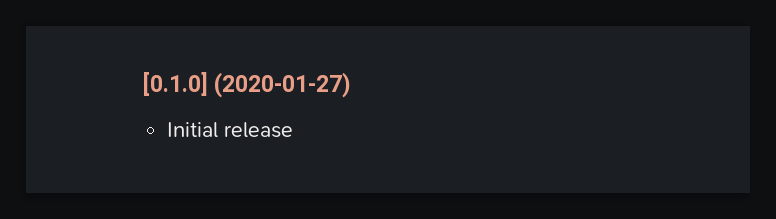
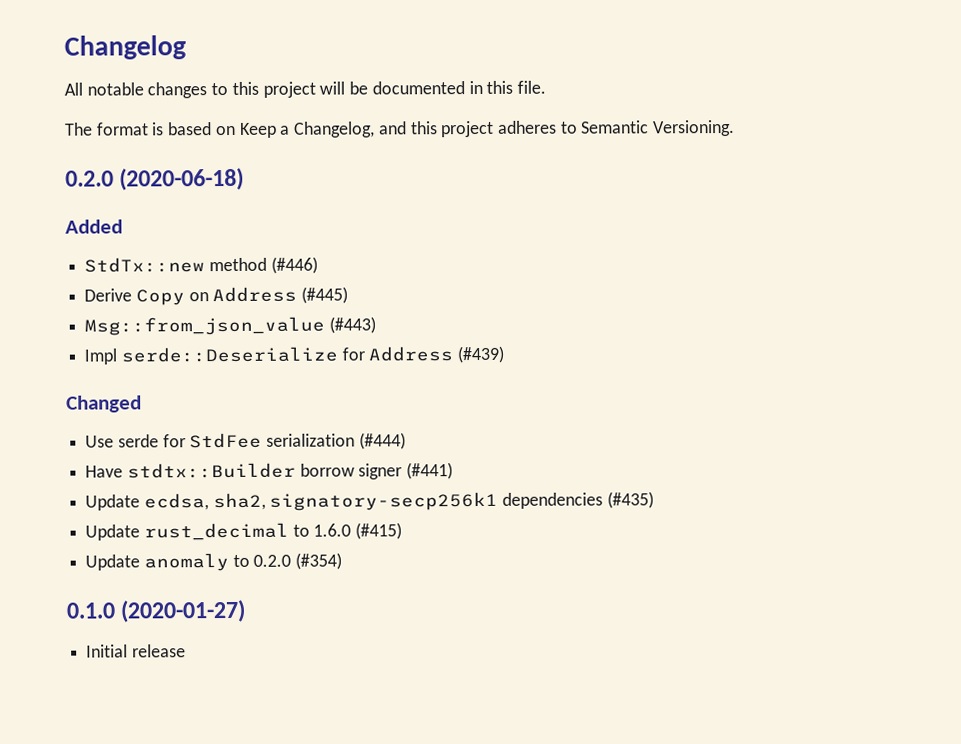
[143,72,208,96] [0.1.0] -> [64,35,186,60] [64,80,546,99] [64,119,736,138] [65,167,245,191] [65,219,123,234] [84,256,318,274] [84,286,349,306] [84,316,376,336] [84,345,505,365] [66,395,142,413] [85,432,406,450] [85,462,454,480] [85,491,654,511] [85,522,403,541] [85,552,343,572] [66,602,115,619] Changelog // All notable changes to this project will be documented in this file. // The format is based on Keep a Changelog, and this project adheres to Semantic Versioning. // 0.2.0 (2020-06-18) // Added // StdTx::new method (#446) // Derive Copy on Address (#445) // Msg::from_json_value (#443) // Impl serde::Deserialize for Address (#439) // Changed // Use serde for StdFee serialization (#444) // Have stdtx::Builder borrow signer (#441) // Update ecdsa, sha2, signatory-secp256k1 dependencies (#435) // Update rust_decimal to 1.6.0 (#415) // Update anomaly to 0.2.0 (#354) // 0.1.0

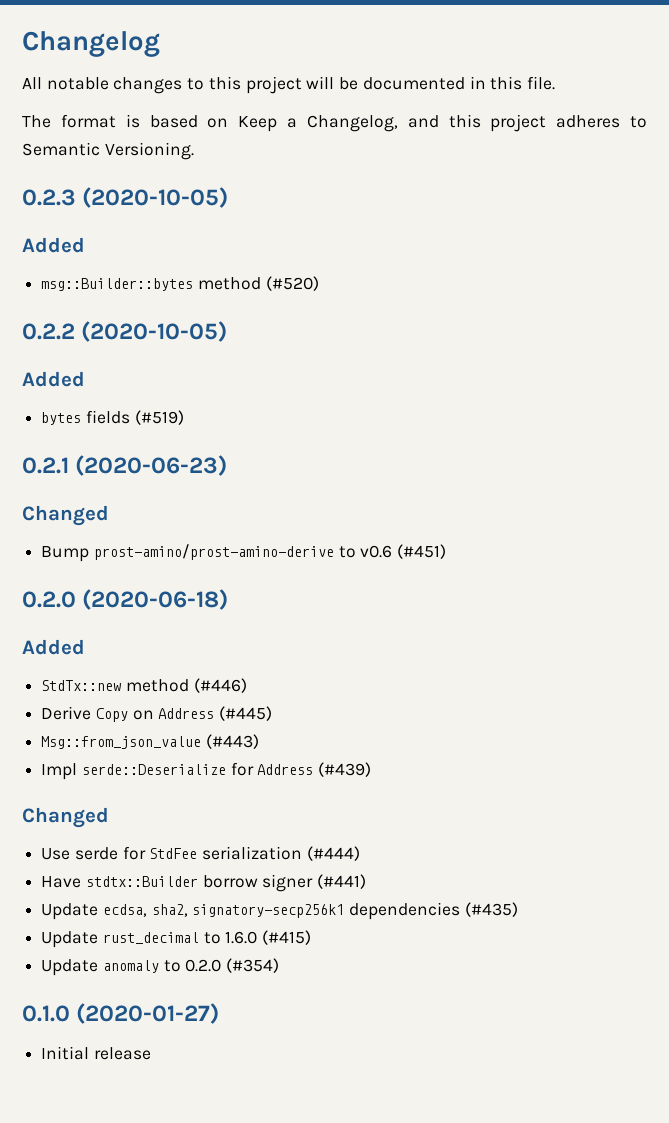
(736, 128) none -> [22,187,229,208] [22,237,85,253] [41,276,319,291] [22,321,228,342] [22,371,85,387] [41,410,184,425] [22,455,228,476] [22,505,109,526] [41,544,447,562] // 0.2.3 (2020-10-05) // Added // msg::Builder::bytes method (#520) // 0.2.2 (2020-10-05) // Added // bytes fields (#519) // 0.2.1 (2020-06-23) // Changed // Bump prost-amino/prost-amino-derive to v0.6 (#451)

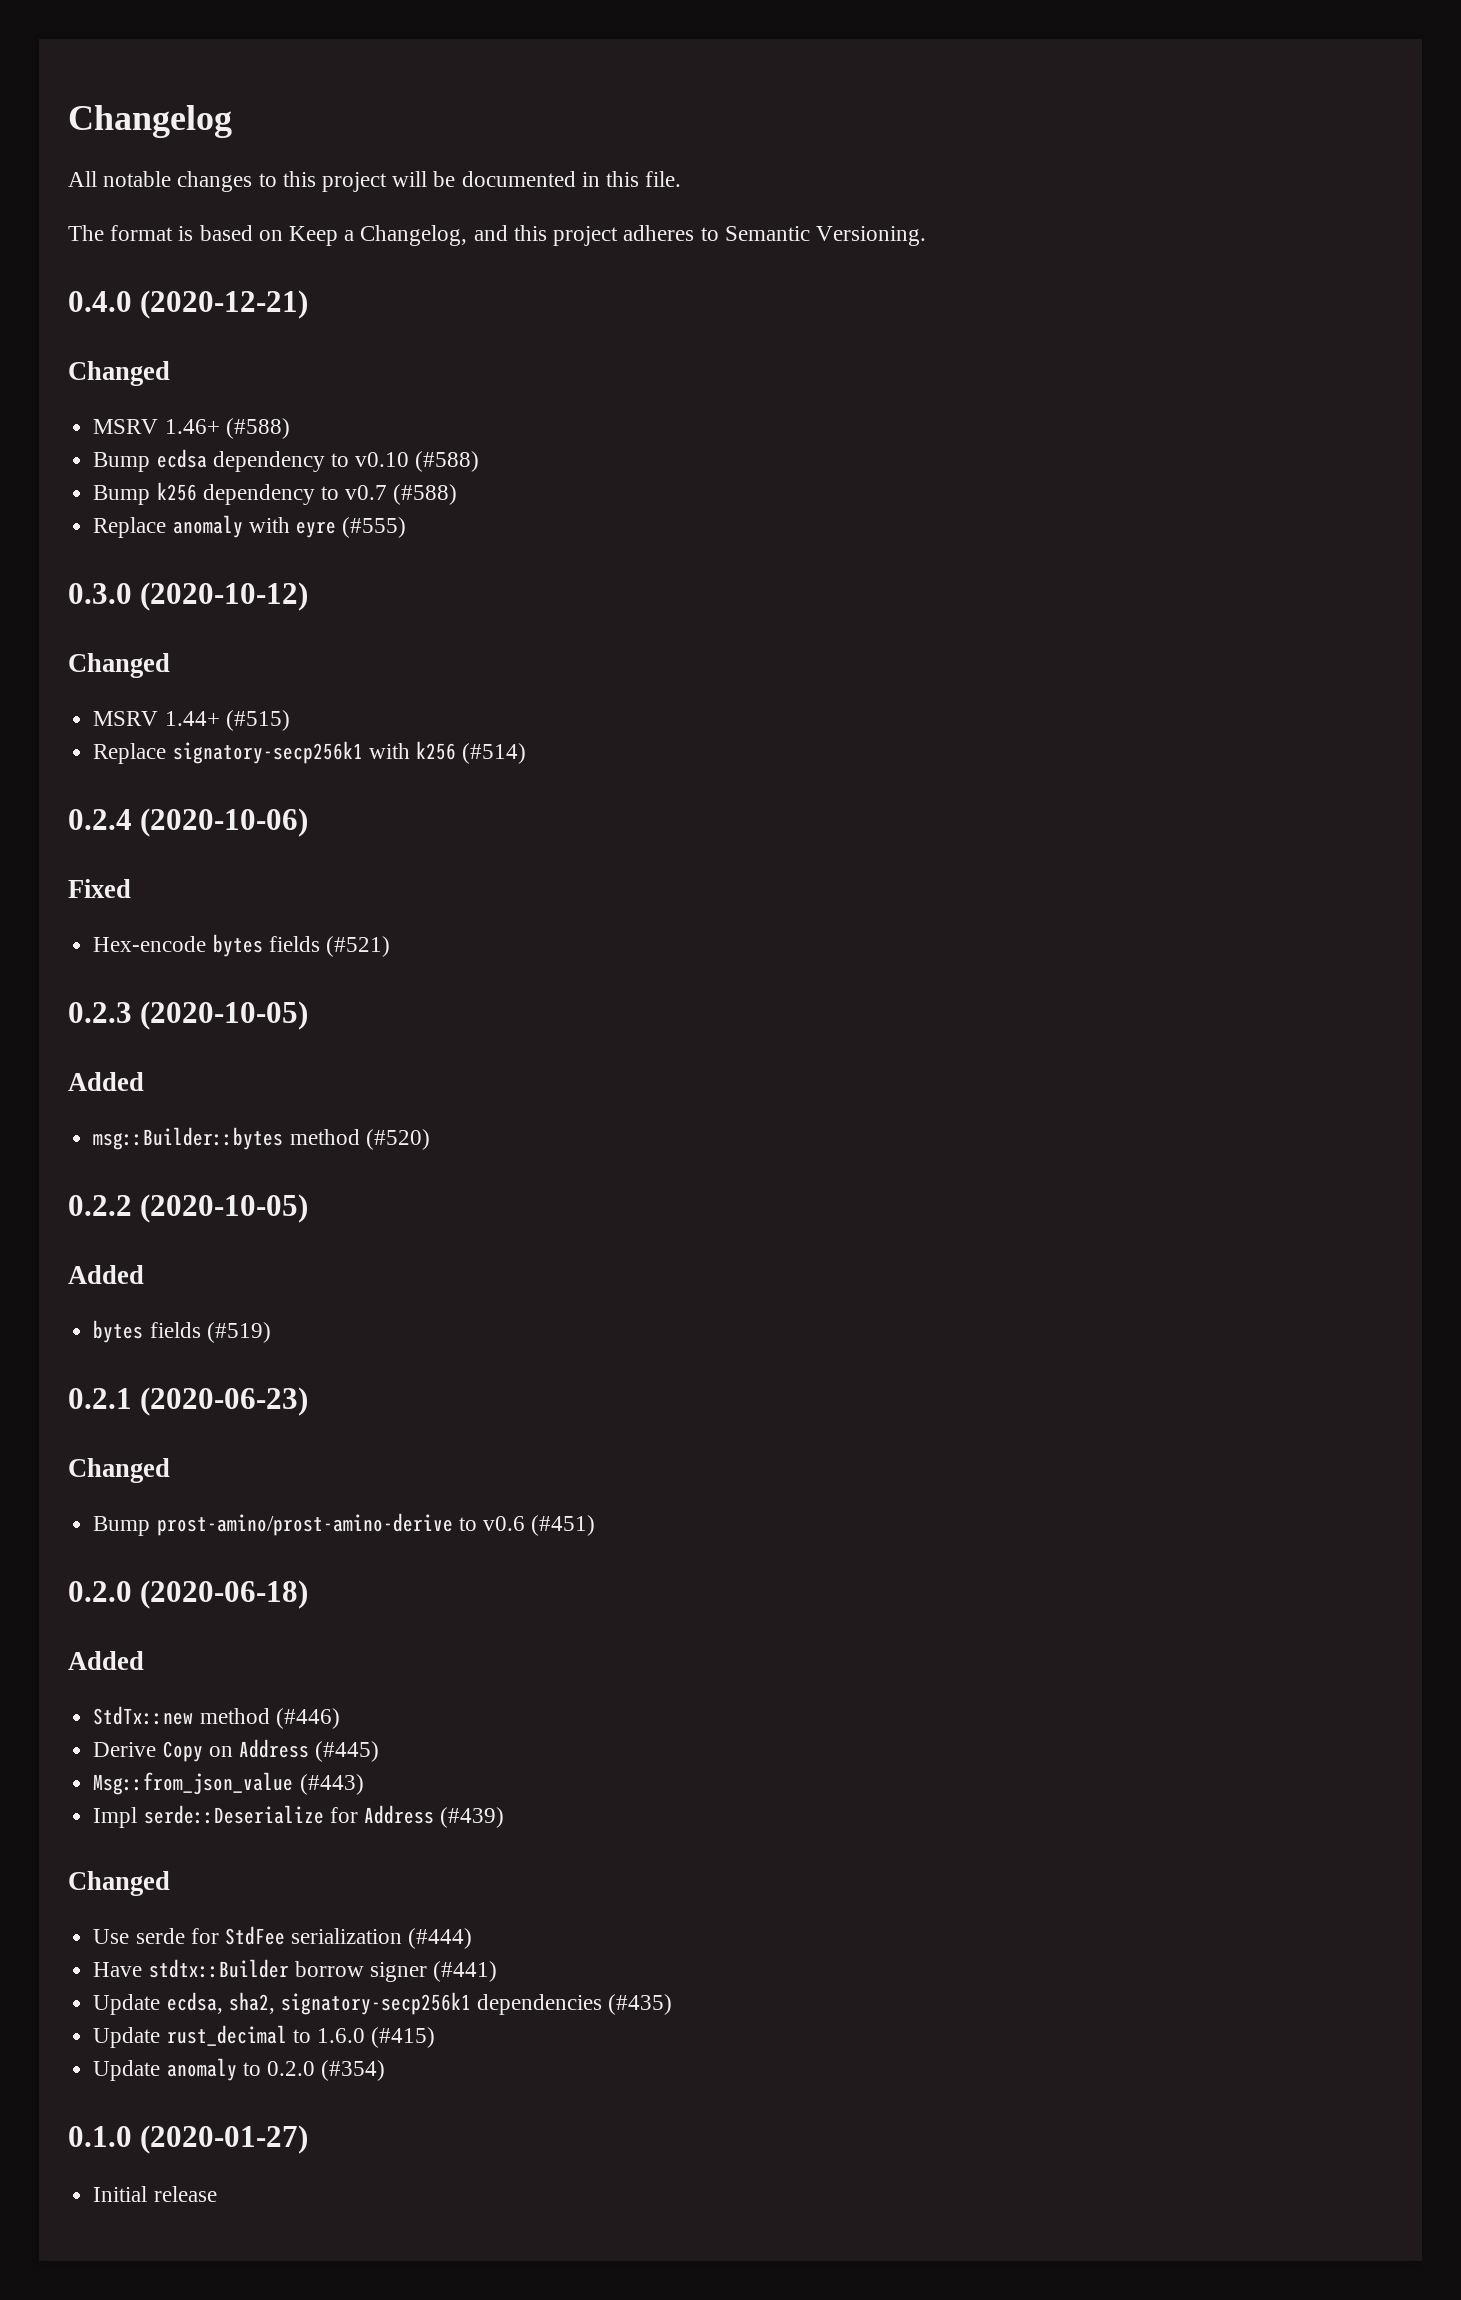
(194, 151) none -> [68,290,309,319] [68,361,170,386] [93,418,290,439] [93,449,480,472] [93,482,458,505] [93,515,407,538] [68,582,309,611] [68,653,170,678] [93,710,290,731] [93,741,527,764] [68,808,309,837] [68,879,131,898] [93,934,390,957] // 0.4.0 (2020-12-21) // Changed // MSRV 1.46+ (#588) // Bump ecdsa dependency to v0.10 (#588) // Bump k256 dependency to v0.7 (#588) // Replace anomaly with eyre (#555) // 0.3.0 (2020-10-12) // Changed // MSRV 1.44+ (#515) // Replace signatory-secp256k1 with k256 (#514) // 0.2.4 (2020-10-06) // Fixed // Hex-encode bytes fields (#521)

